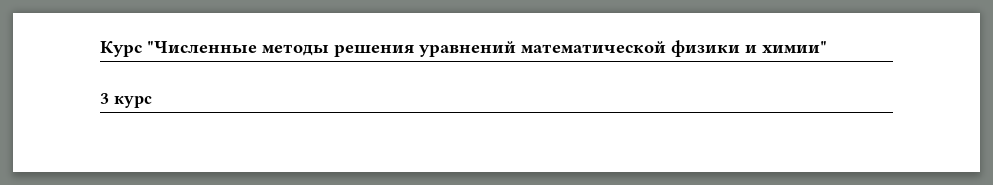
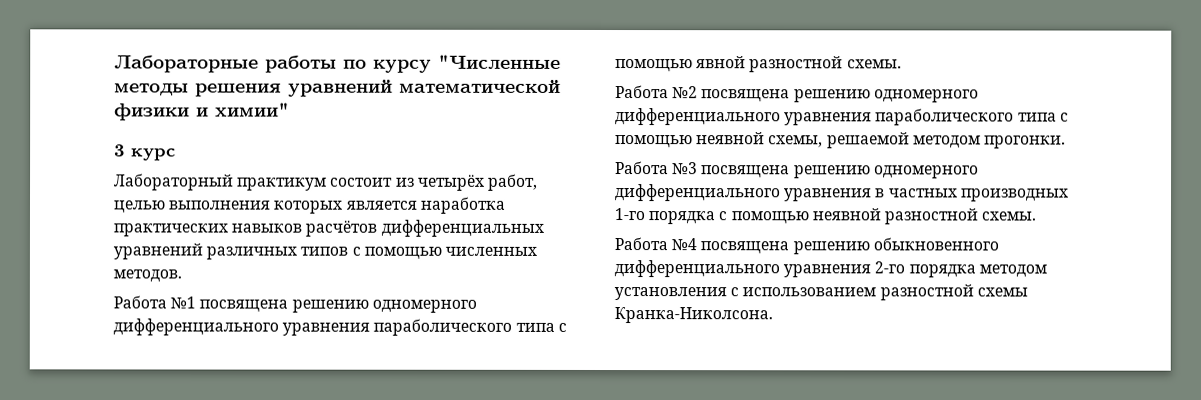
[100,41,142,57] Курс -> [114,55,432,73] Лабораторные работы по курсу
(152, 102) none -> [114,173,538,191] [113,196,506,214] [113,219,544,237] [113,243,537,260] [113,269,182,283] [113,295,477,313] [113,318,567,336] [615,56,902,73] [615,85,979,103] [615,108,1069,126] [615,132,1066,149] [615,161,979,179] [614,184,1069,202] [614,208,1037,225] [614,237,999,255] [614,260,1047,278] [614,284,1028,301] [614,307,773,324] // Лабораторный практикум состоит из четырёх работ, целью выполнения которых является наработка практических навыков расчётов дифференциальных уравнений различных типов с помощью численных методов. // Работа №1 посвящена решению одномерного дифференциального уравнения параболического типа с помощью явной разностной схемы. // Работа №2 посвящена решению одномерного дифференциального уравнения параболического типа с помощью неявной схемы, решаемой методом прогонки. // Работа №3 посвящена решению одномерного дифференциального уравнения в частных производных 1-го порядка с помощью неявной разностной схемы. // Работа №4 посвящена решению обыкновенного дифференциального уравнения 2-го порядка методом установления с использованием разностной схемы Кранка-Николсона.

